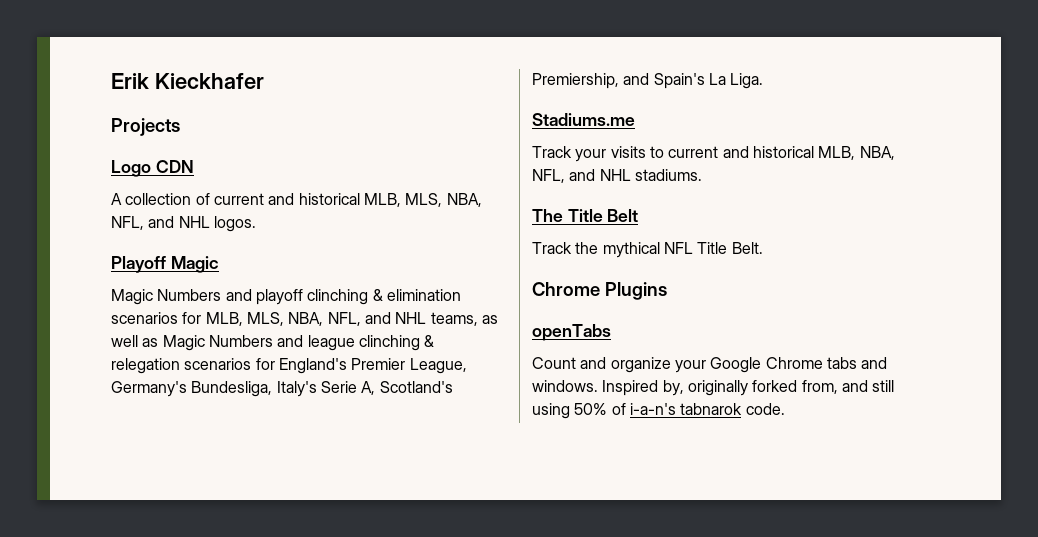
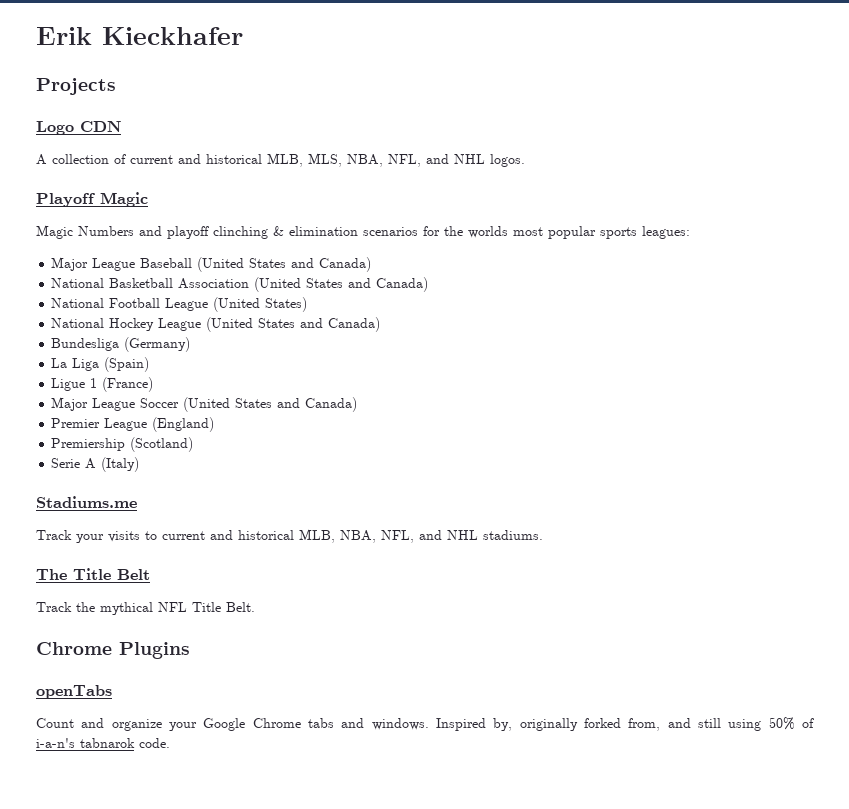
[205,312,498,326] [111,335,435,351] [111,358,467,374] [111,381,453,397] [532,73,764,89] MLB, MLS, NBA, NFL, and NHL teams, as well as Magic Numbers and league clinching & relegation scenarios for England's Premier League, Germany's Bundesliga, Italy's Serie A, Scotland's Premiership, and Spain's La Liga. -> [444,226,690,239] [51,257,372,272] [51,277,429,292] [51,297,308,312] [51,317,381,332] [51,337,191,352] [51,357,150,372] [51,377,154,392] [51,397,358,412] [51,417,215,432] [51,437,194,452] [51,457,140,472] the worlds most popular sports leagues: // Major League Baseball (United States and Canada) // National Basketball Association (United States and Canada) // National Football League (United States) // National Hockey League (United States and Canada) // Bundesliga (Germany) // La Liga (Spain) // Ligue 1 (France) // Major League Soccer (United States and Canada) // Premier League (England) // Premiership (Scotland) // Serie A (Italy)

